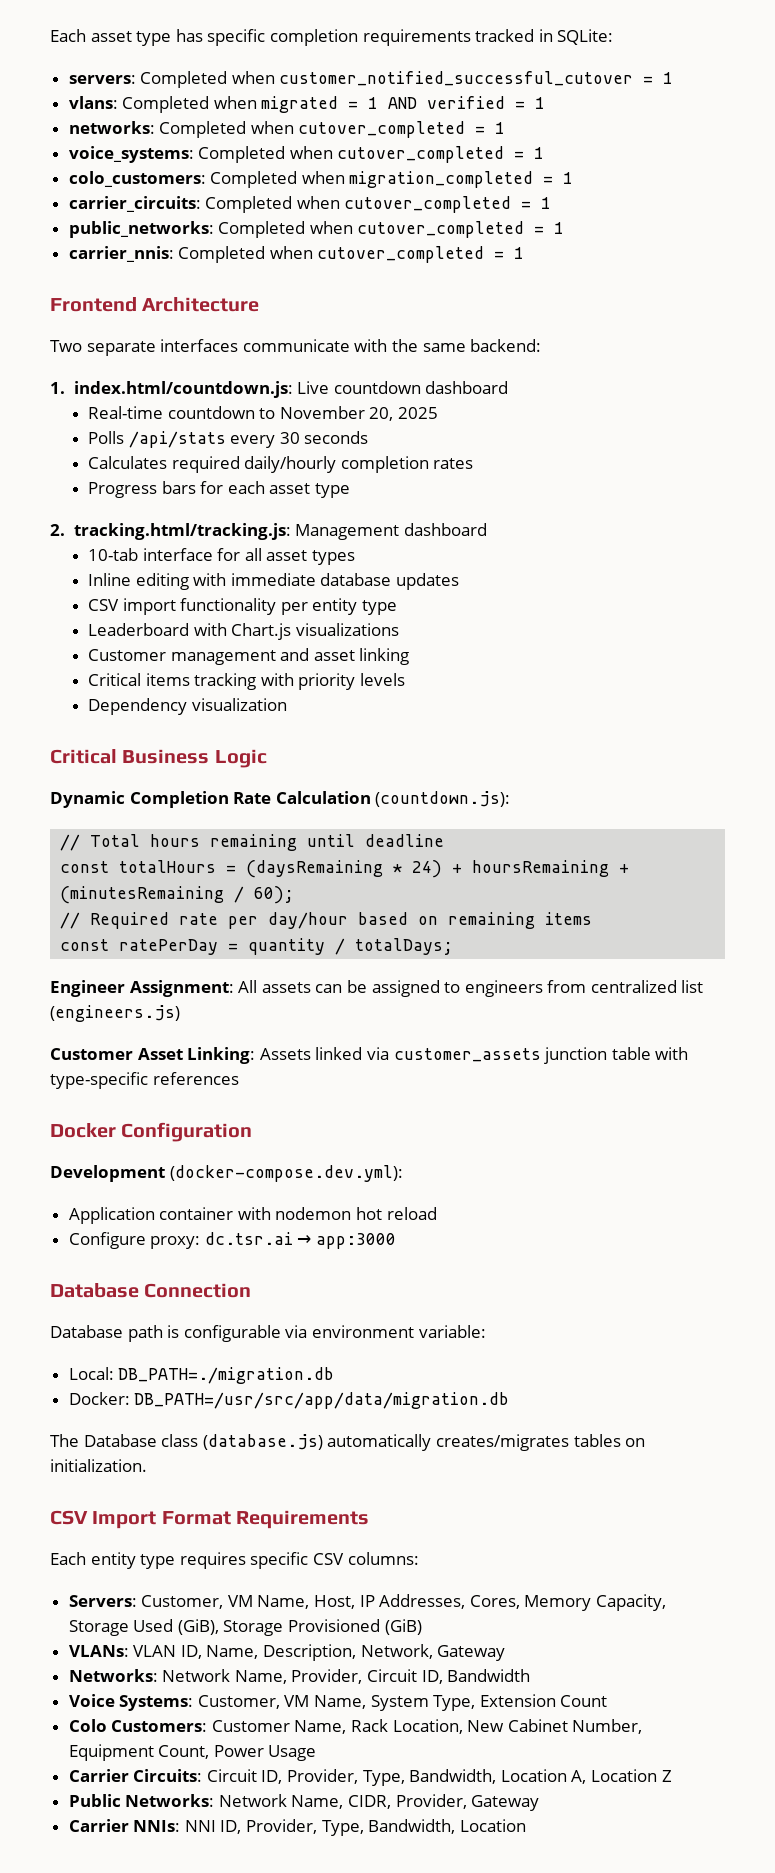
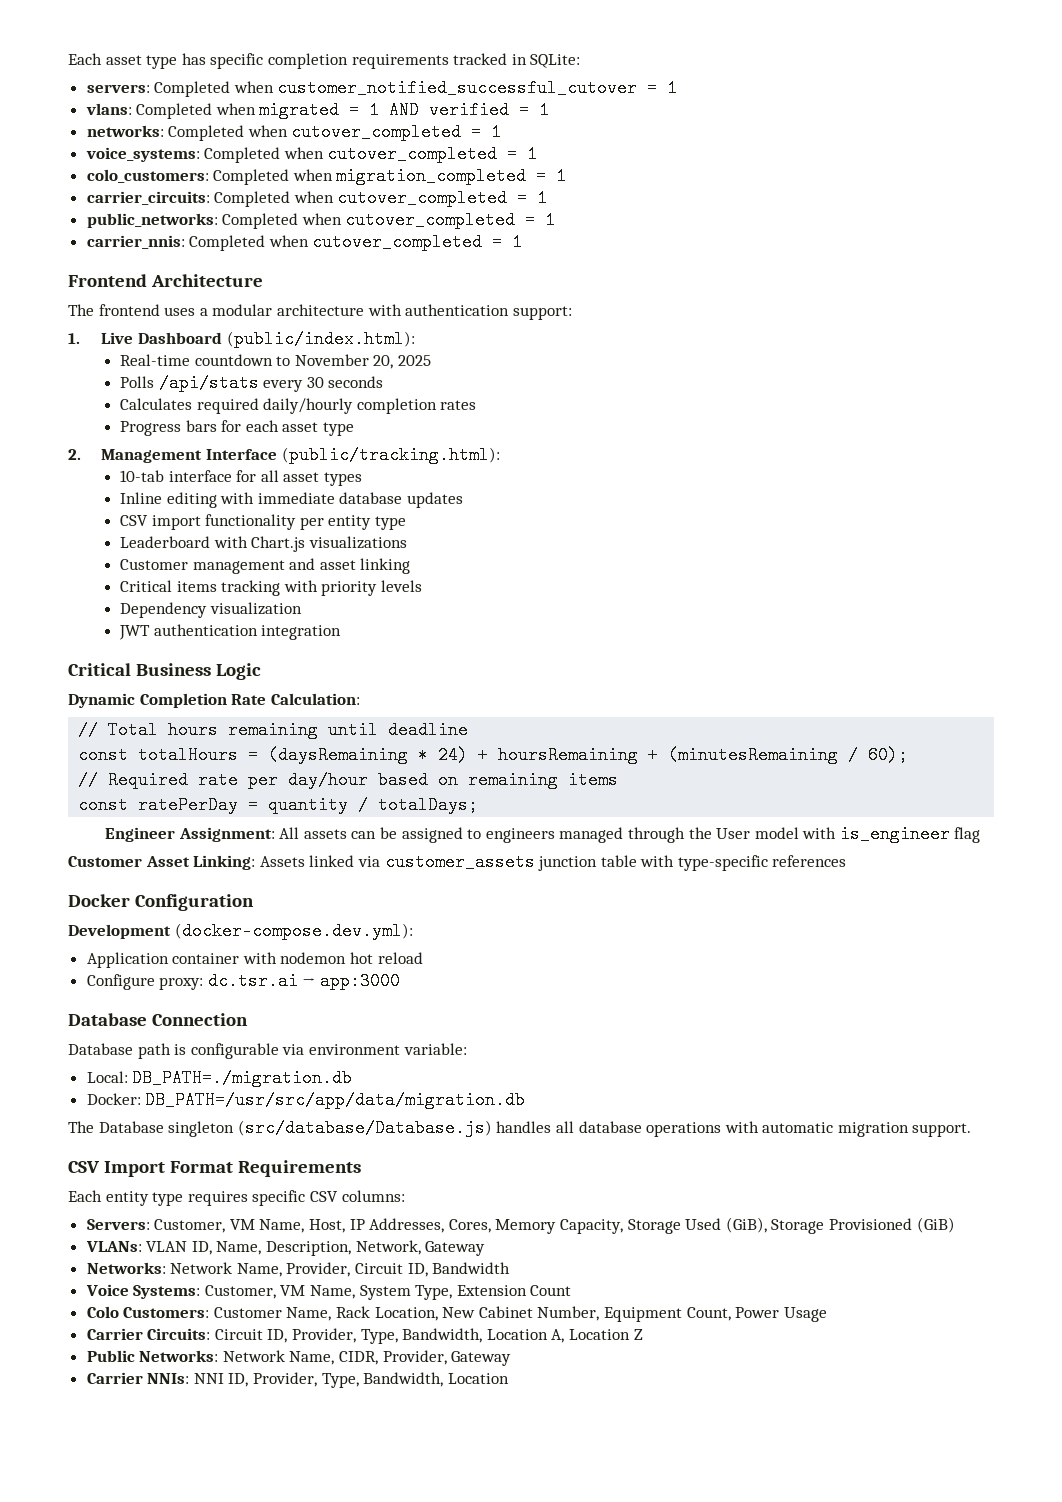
[50,339,542,356] [50,381,509,398] Two separate interfaces communicate with the same backend: // 1. index.html/countdown.js: Live countdown dashboard -> [68,304,572,320] [68,330,415,348] The frontend uses a modular architecture with authentication support: // 1. Live Dashboard (public/index.html):
[73,523,487,540] tracking.html/tracking.js: Management dashboard -> [101,446,500,464] Management Interface (public/tracking.html):
(287, 704) none -> [119,624,342,640] // JWT authentication integration
[275,791,511,807] Calculation (countdown.js): -> [270,693,360,705] Calculation:
[547,980,704,993] [50,1005,180,1022] from centralized list (engineers.js) -> [559,825,981,843] managed through the User model with is_engineer flag
[161,1434,646,1451] [50,1459,147,1472] class (database.js) automatically creates/migrates tables on initialization. -> [168,1119,972,1137] singleton (src/database/Database.js) handles all database operations with automatic migration support.

